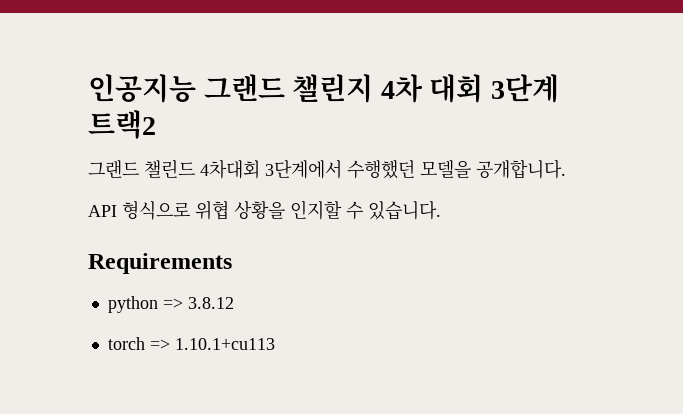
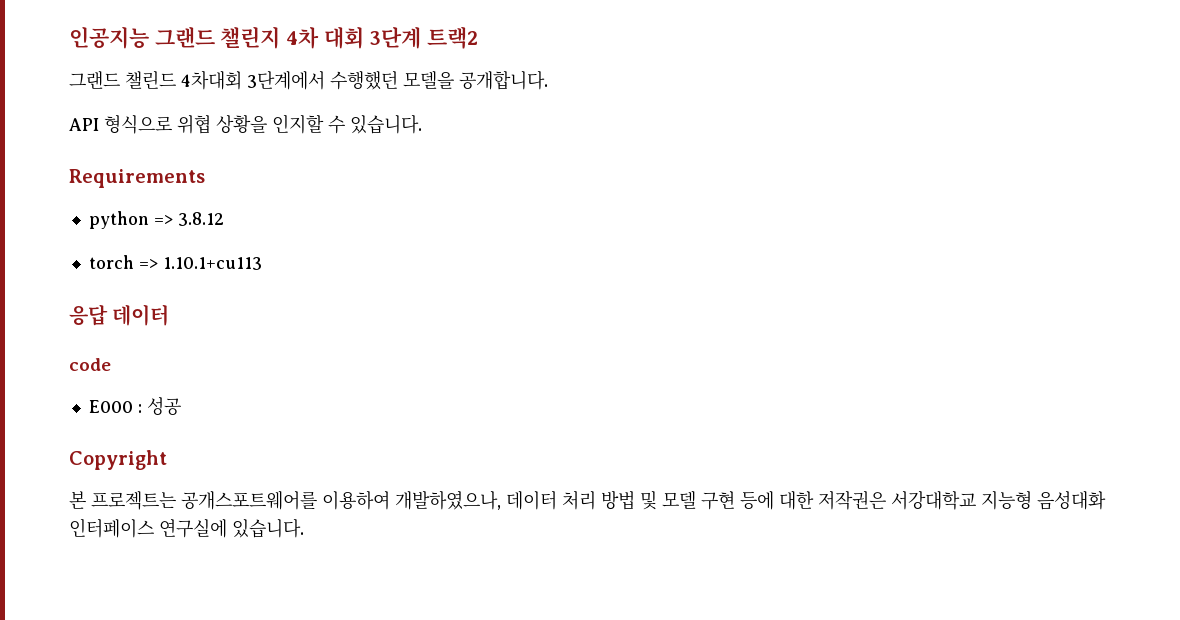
(275, 344) none -> [69,304,170,326] [69,358,111,371] [88,397,181,415] [69,450,167,470] [69,490,1106,510] [69,518,304,538] // 응답 데이터 // code // E000 : 성공 // Copyright // 본 프로젝트는 공개스포트웨어를 이용하여 개발하였으나, 데이터 처리 방법 및 모델 구현 등에 대한 저작권은 서강대학교 지능형 음성대화 인터페이스 연구실에 있습니다.

